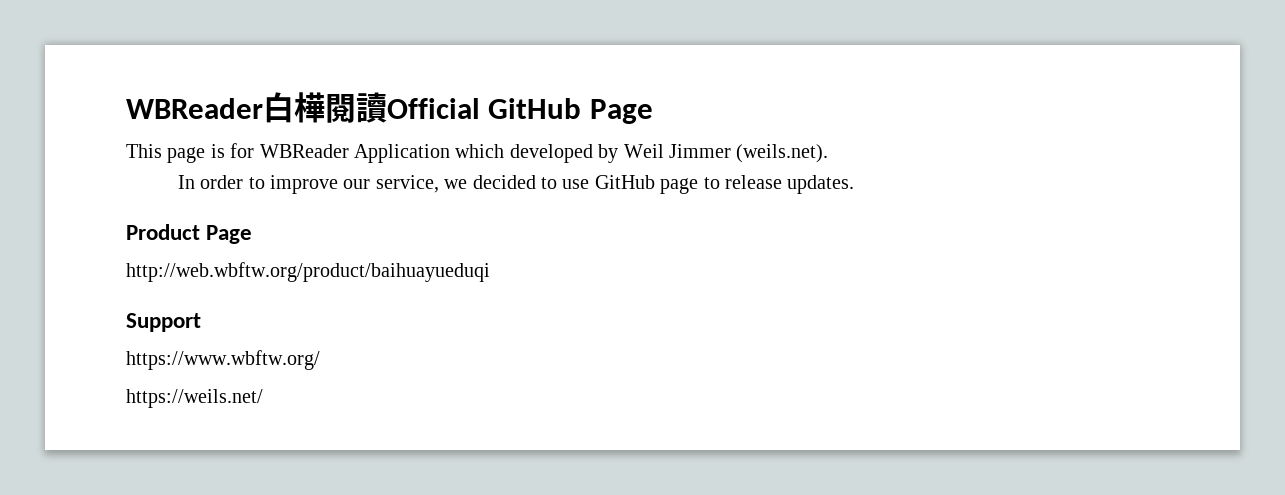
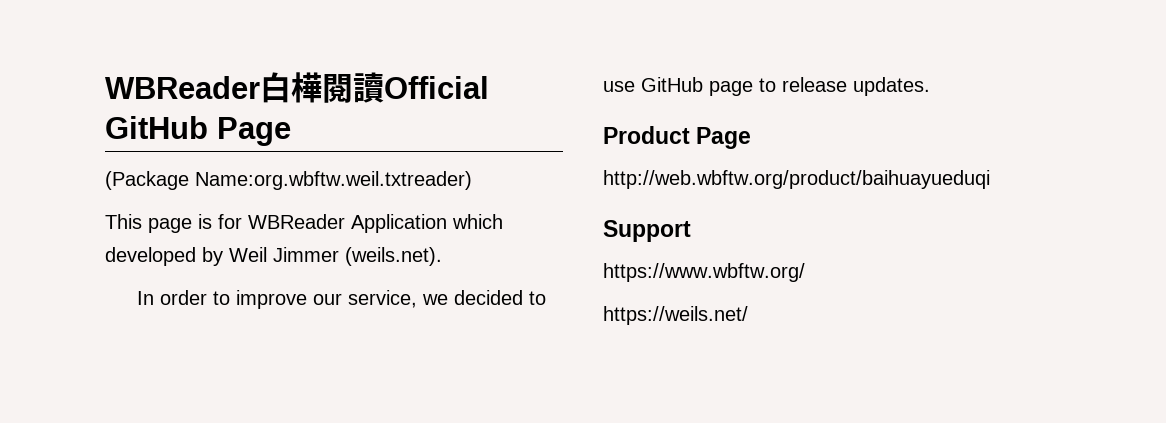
(653, 111) none -> [105,171,472,190] // (Package Name:org.wbftw.weil.txtreader)

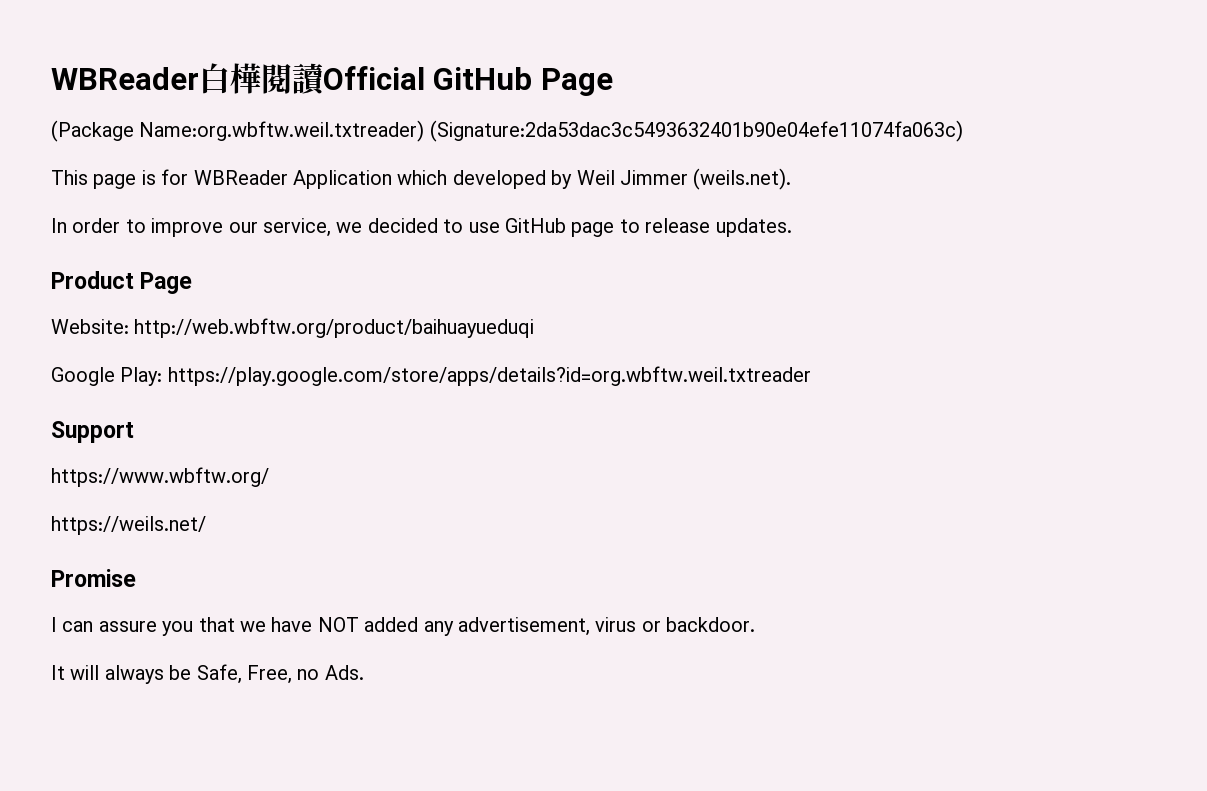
(472, 180) none -> [429,120,963,142] (Signature:2da53dac3c5493632401b90e04efe11074fa063c)
(752, 138) none -> [51,319,129,334] Website:
(990, 179) none -> [51,366,811,386] // Google Play: https://play.google.com/store/apps/details?id=org.wbftw.weil.txtreader
(748, 315) none -> [51,569,136,587] [51,617,756,636] [51,664,364,684] // Promise // I can assure you that we have NOT added any advertisement, virus or backdoor. // It will always be Safe, Free, no Ads.

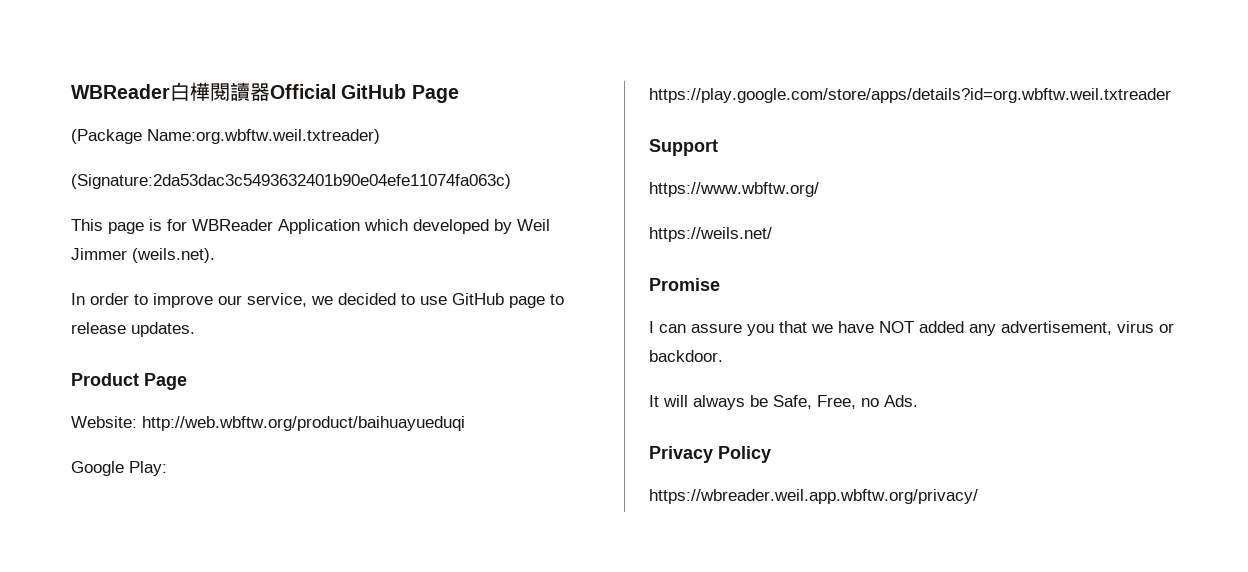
(326, 79) none -> [250,83,270,101] 器
(425, 131) none -> (380, 136) //
(364, 672) none -> [649,446,771,463] [649,489,978,504] // Privacy Policy // https://wbreader.weil.app.wbftw.org/privacy/

